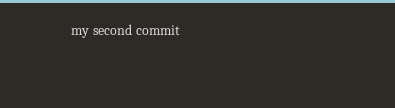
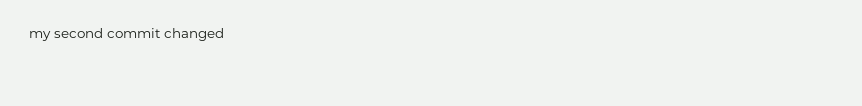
(180, 30) none -> [164,28,224,41] changed

